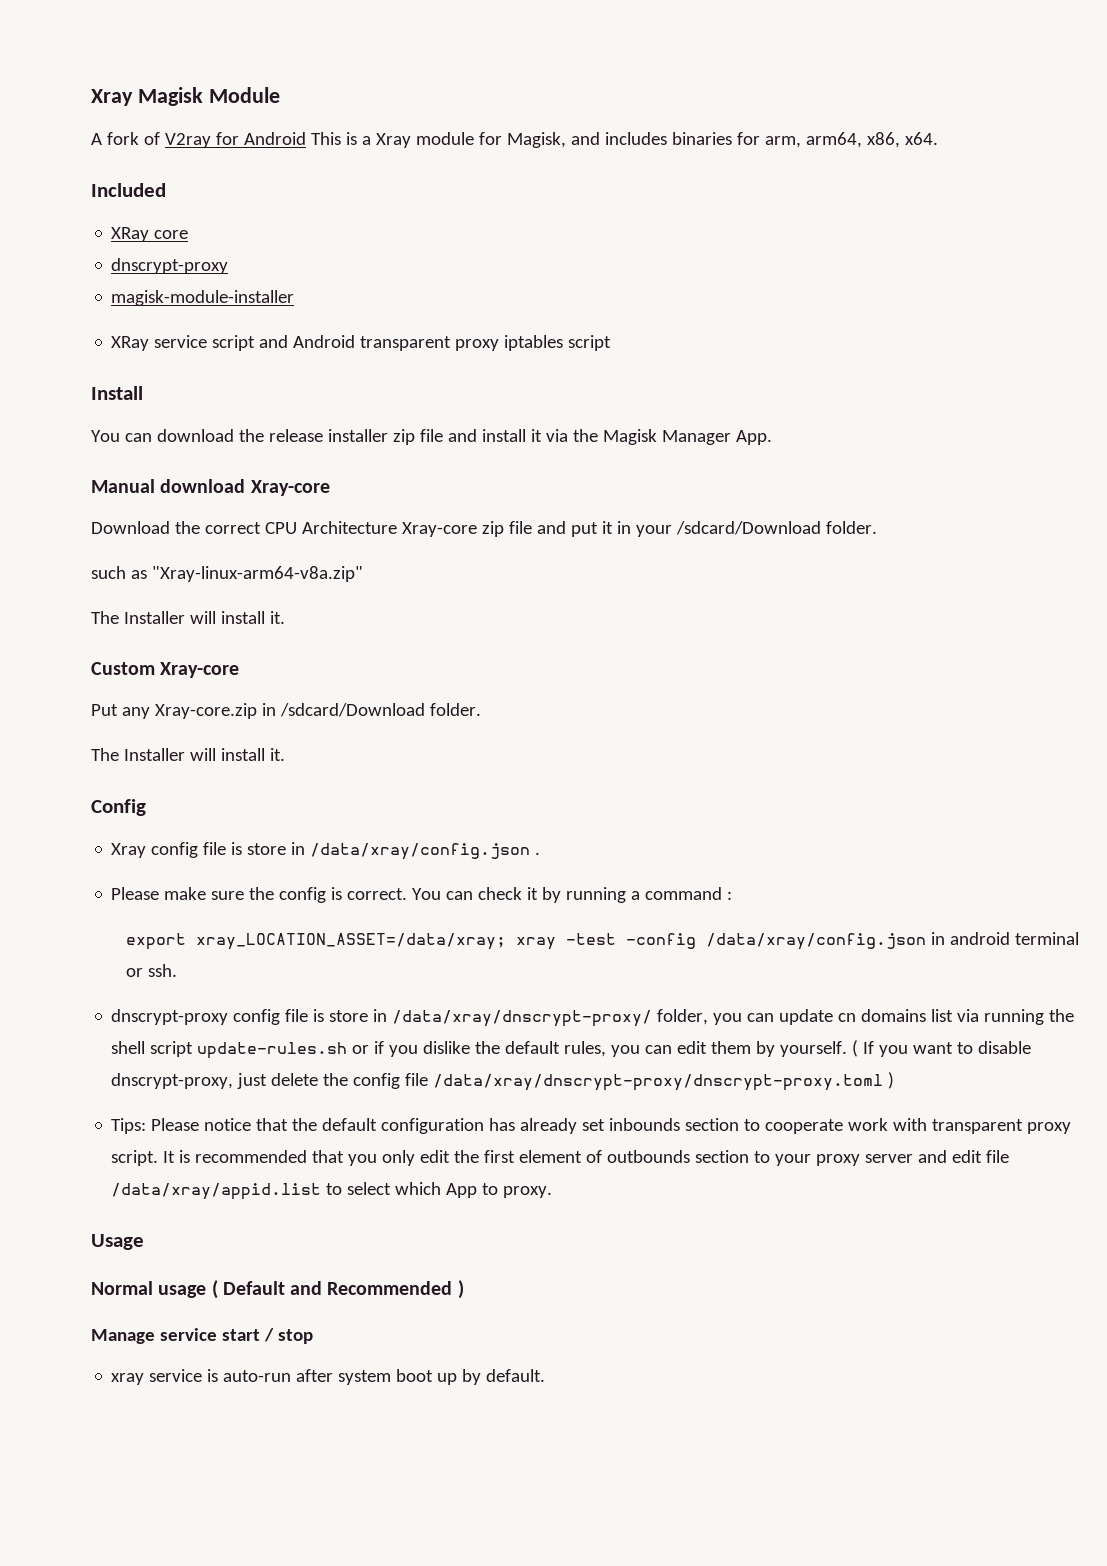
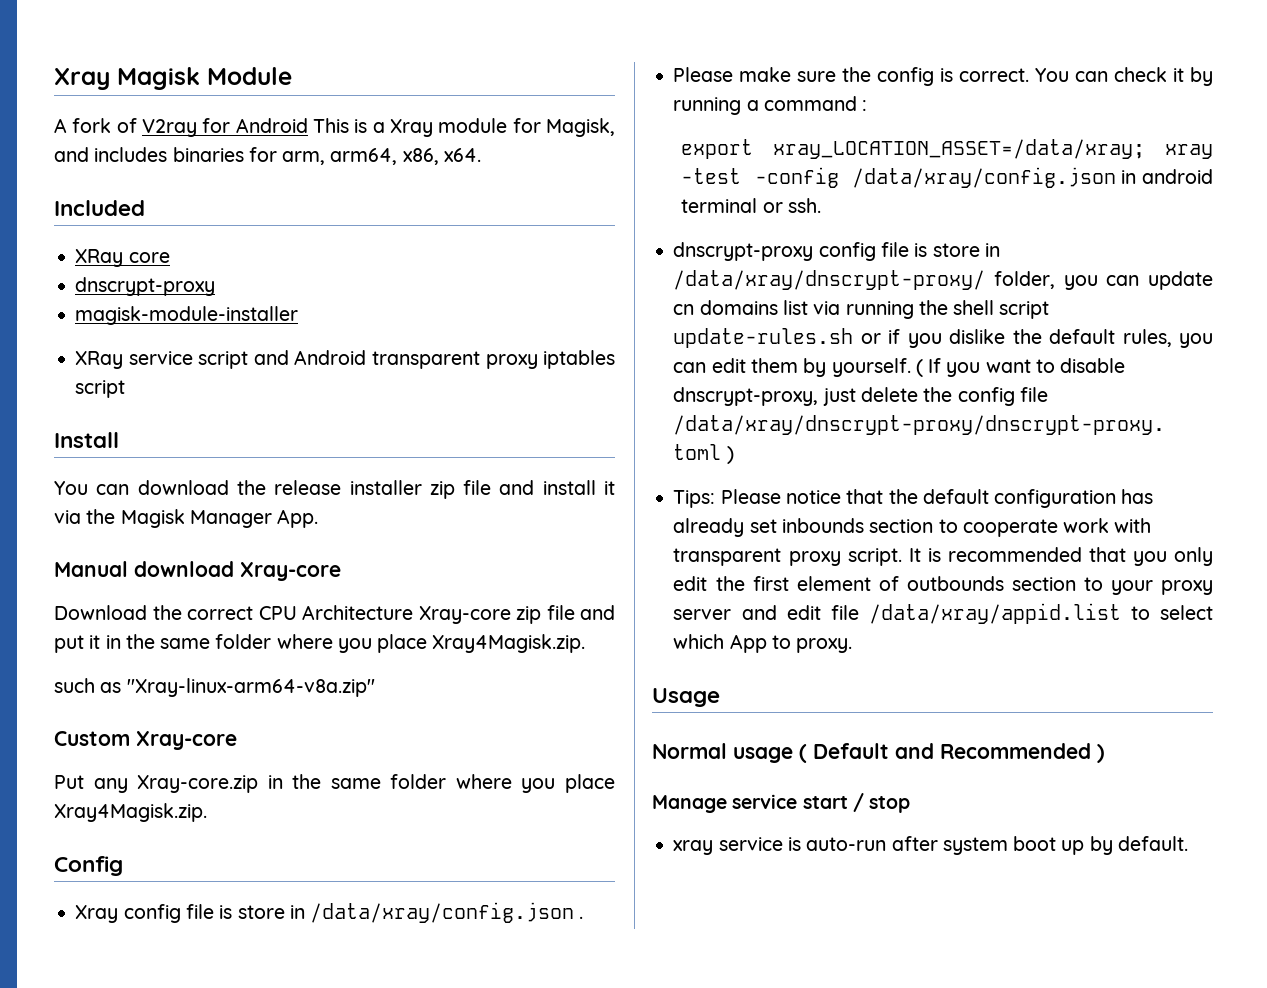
[635,521,877,537] [91,566,363,582] [91,611,285,624] your /sdcard/Download folder. // such as "Xray-linux-arm64-v8a.zip" // The Installer will install it. -> [125,634,586,653] [54,678,375,697] the same folder where you place Xray4Magisk.zip. // such as "Xray-linux-arm64-v8a.zip"
[279,703,481,717] [91,748,285,761] /sdcard/Download folder. // The Installer will install it. -> [292,774,615,793] [54,803,207,822] the same folder where you place Xray4Magisk.zip.

